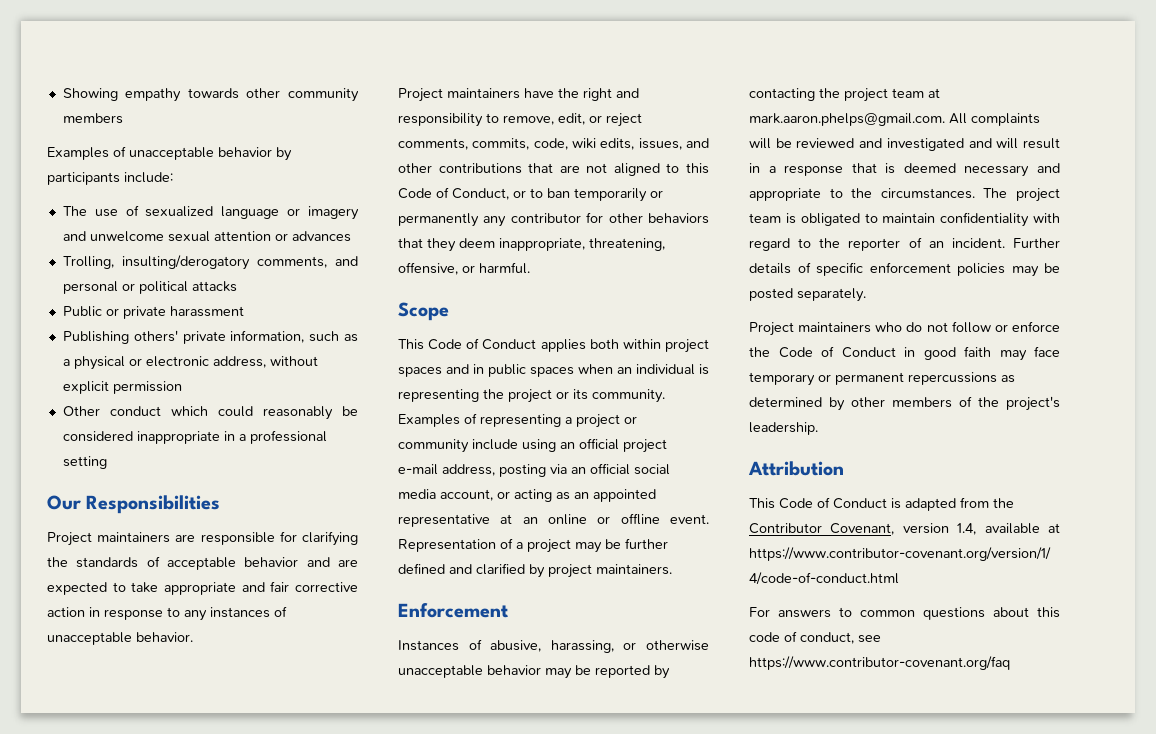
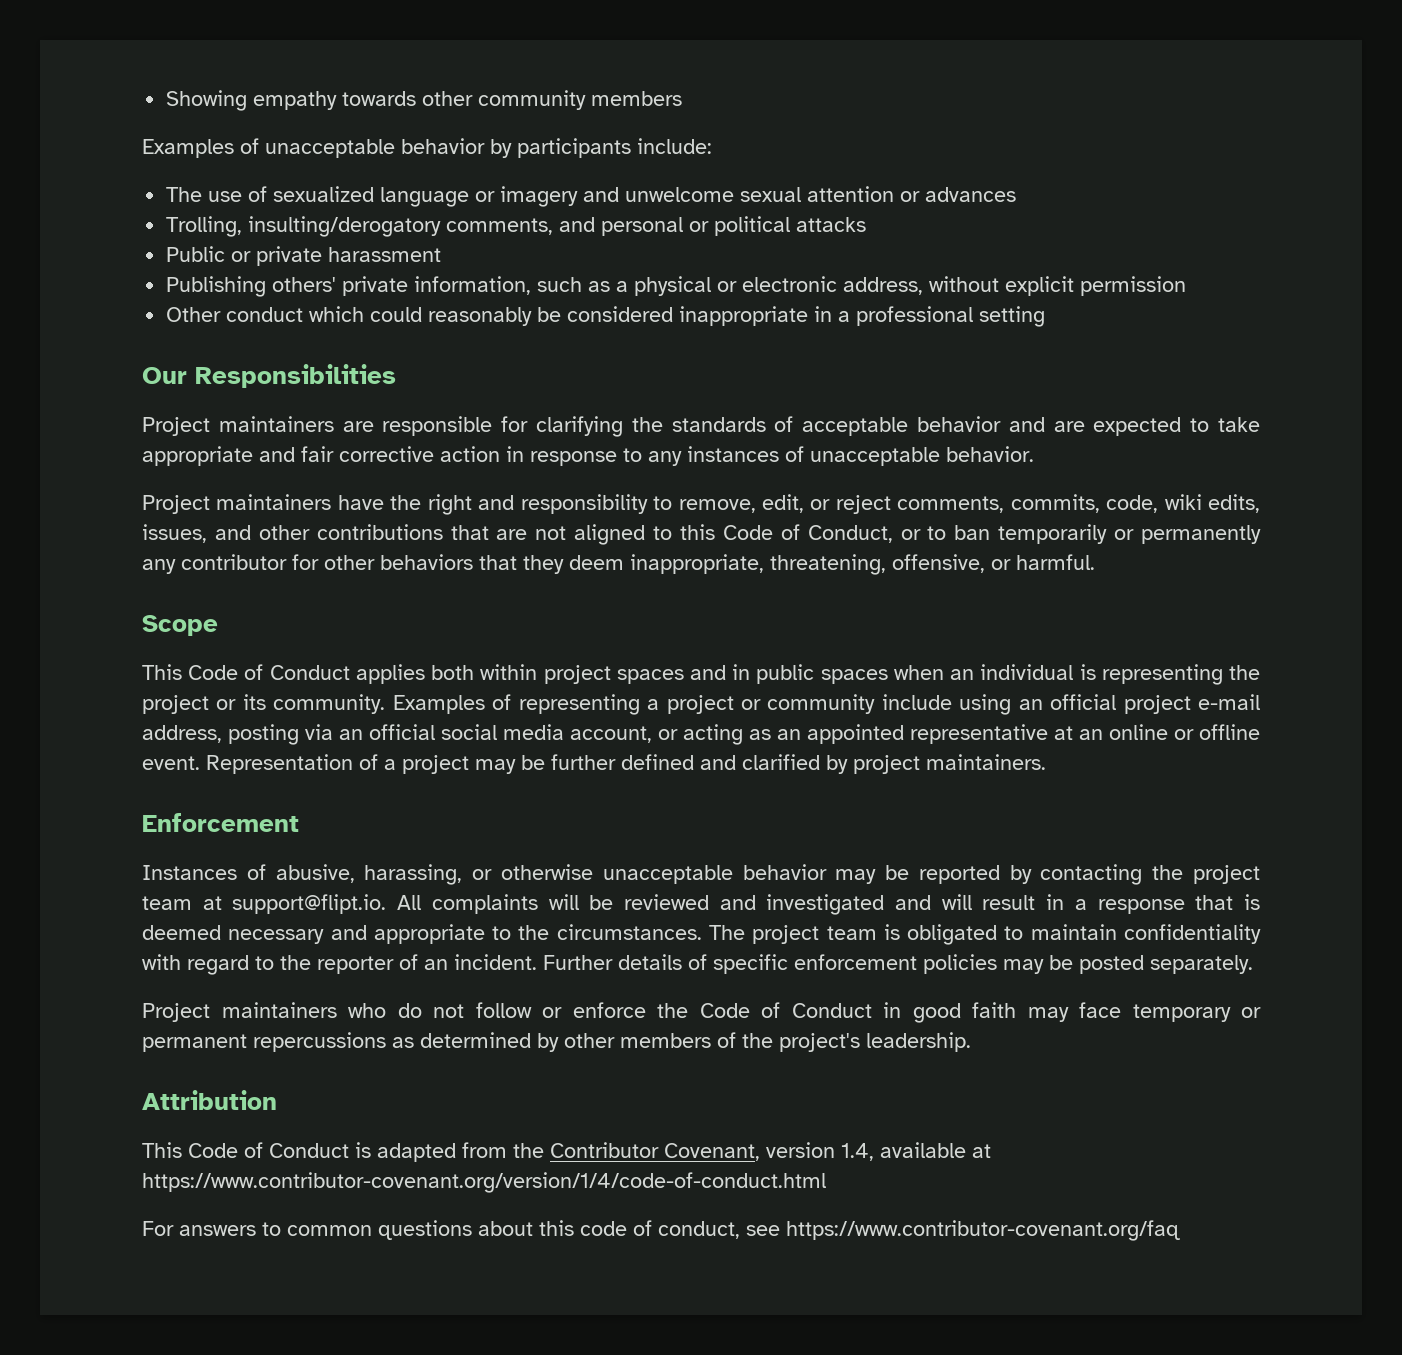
[749,113,945,126] mark.aaron.phelps@gmail.com. -> [232,894,387,914] support@flipt.io.

